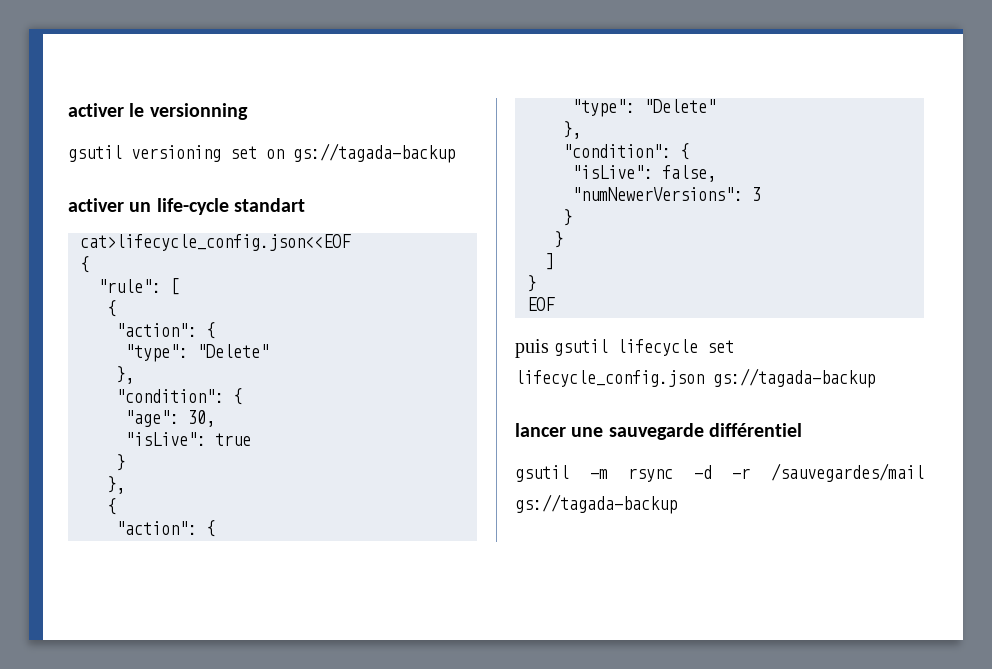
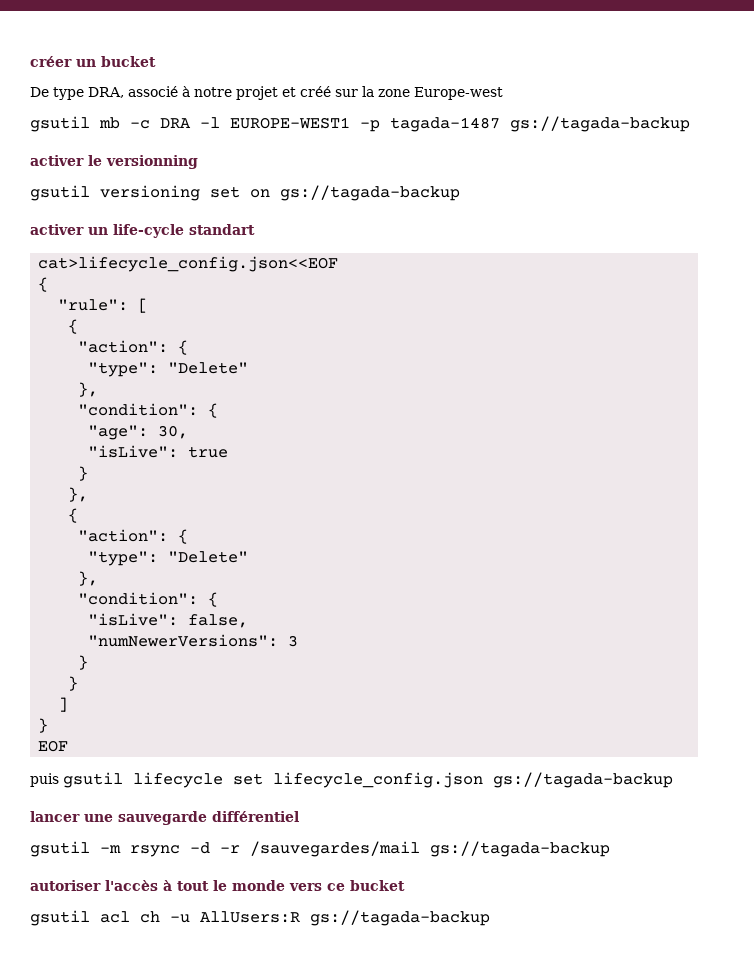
(68, 110) none -> [30,56,156,67] [30,86,503,100] [30,116,690,132] créer un bucket // De type DRA, associé à notre projet et créé sur la zone Europe-west // gsutil mb -c DRA -l EUROPE-WEST1 -p tagada-1487 gs://tagada-backup //
(677, 504) none -> [30,880,405,891] [30,910,490,926] // autoriser l'accès à tout le monde vers ce bucket // gsutil acl ch -u AllUsers:R gs://tagada-backup

